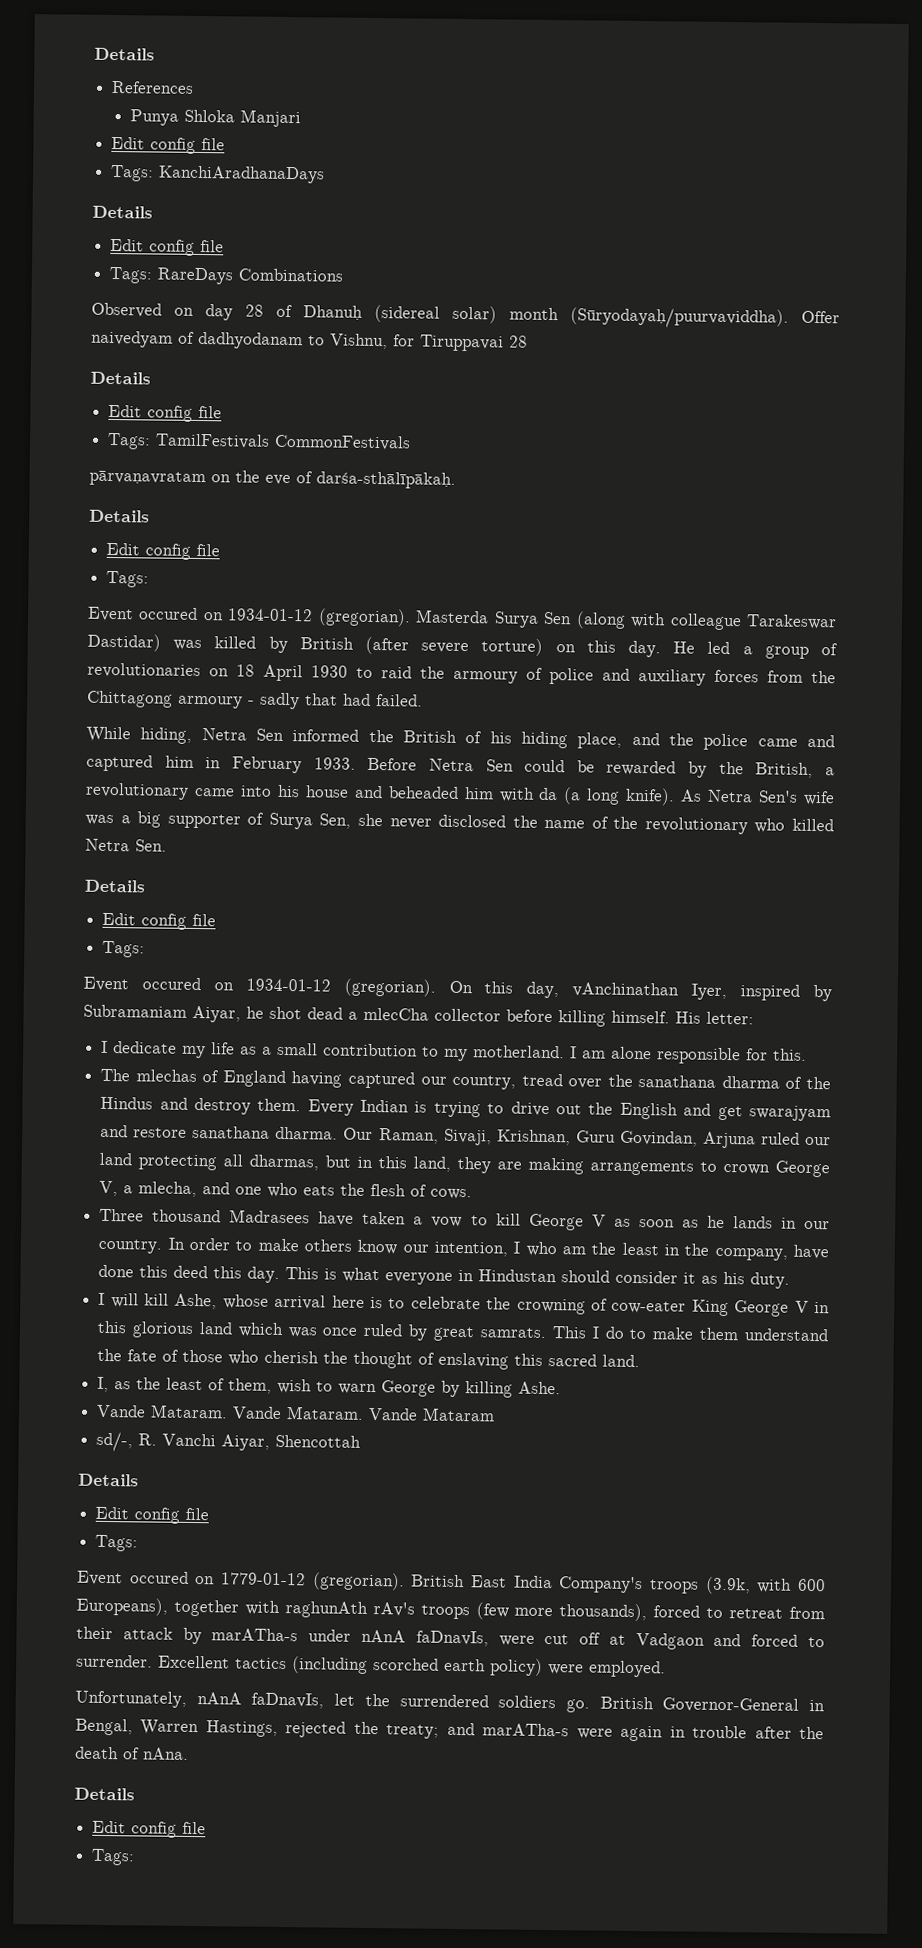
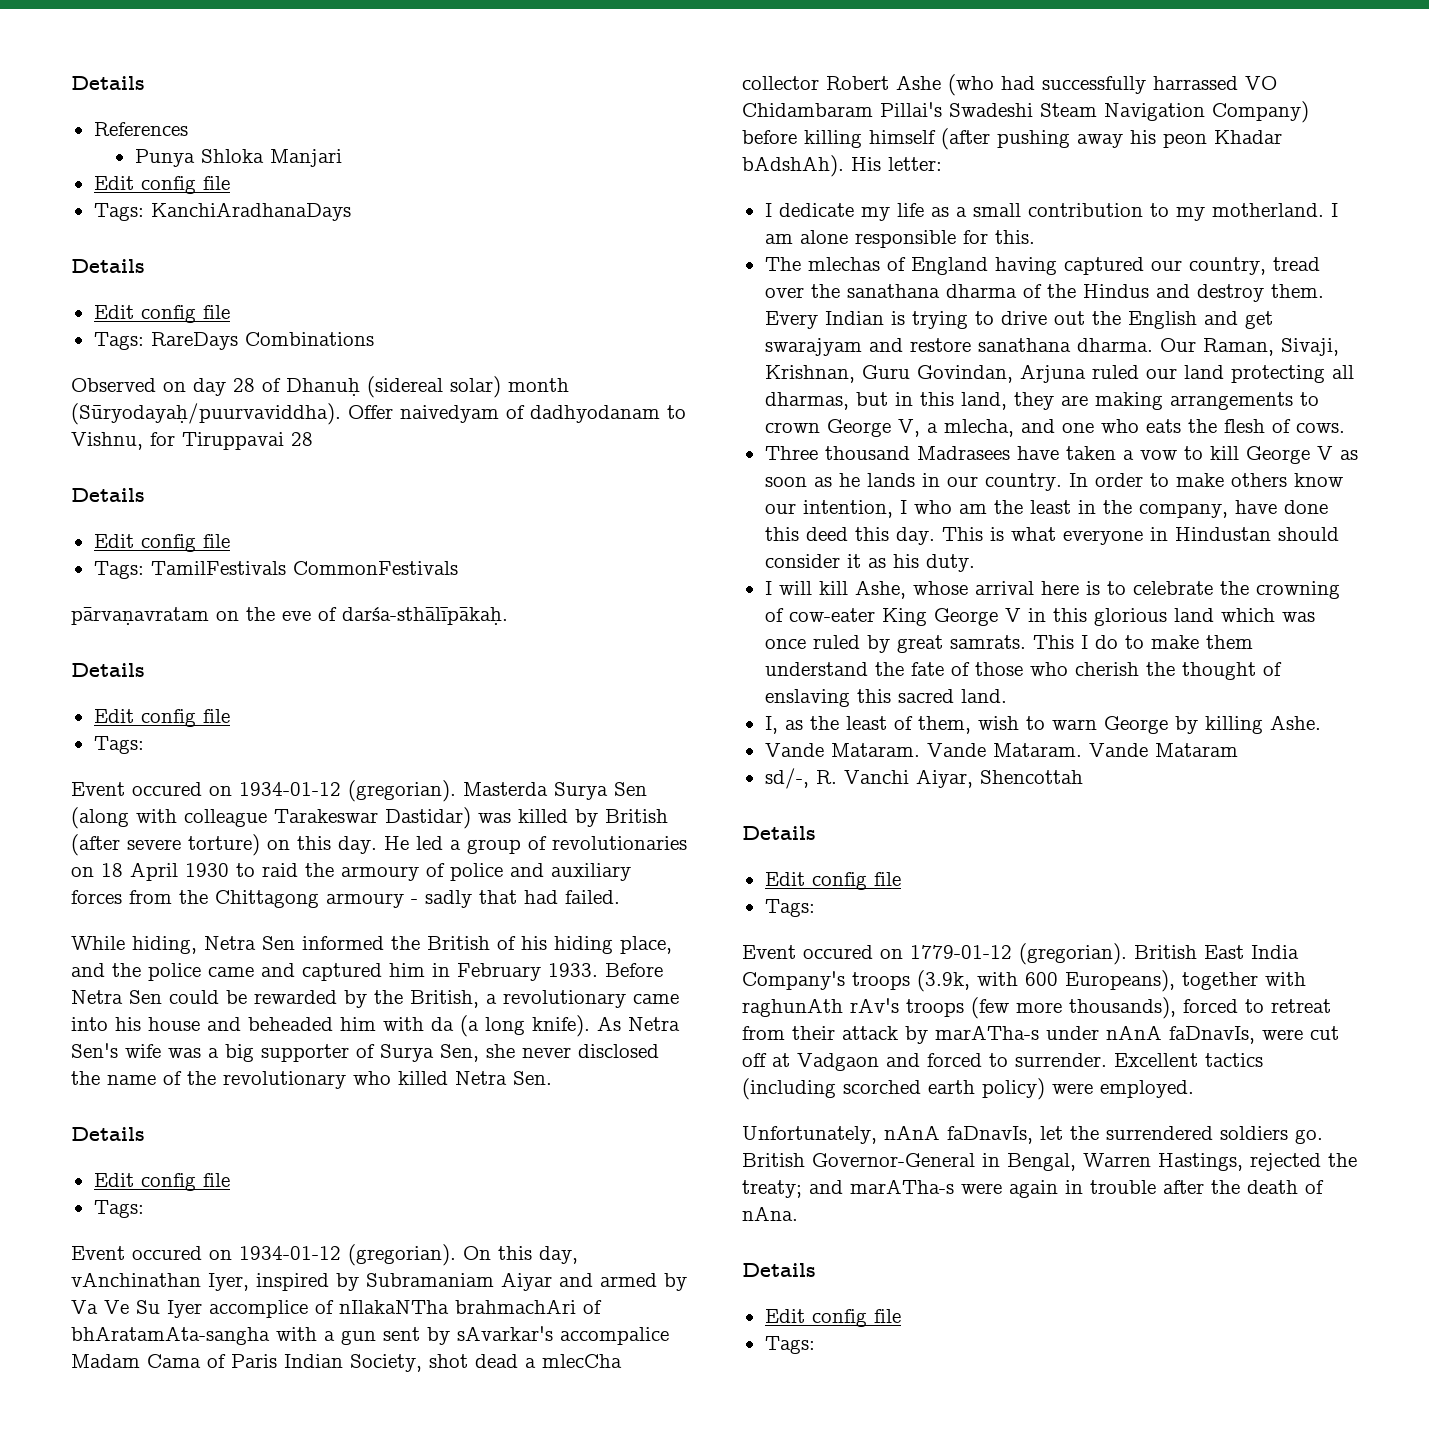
[192,1005,264,1023] Aiyar, he -> [501,1272,687,1291] [71,1299,602,1318] [71,1326,669,1345] [71,1354,422,1372] Aiyar and armed by Va Ve Su Iyer accomplice of nIlakaNTha brahmachAri of bhAratamAta-sangha with a gun sent by sAvarkar's accompalice Madam Cama of Paris Indian Society,
[506,1009,670,1027] before killing himself. -> [826,74,1277,96] [742,101,1309,123] [742,128,1282,150] [742,155,844,177] Robert Ashe (who had successfully harrassed VO Chidambaram Pillai's Swadeshi Steam Navigation Company) before killing himself (after pushing away his peon Khadar bAdshAh).

